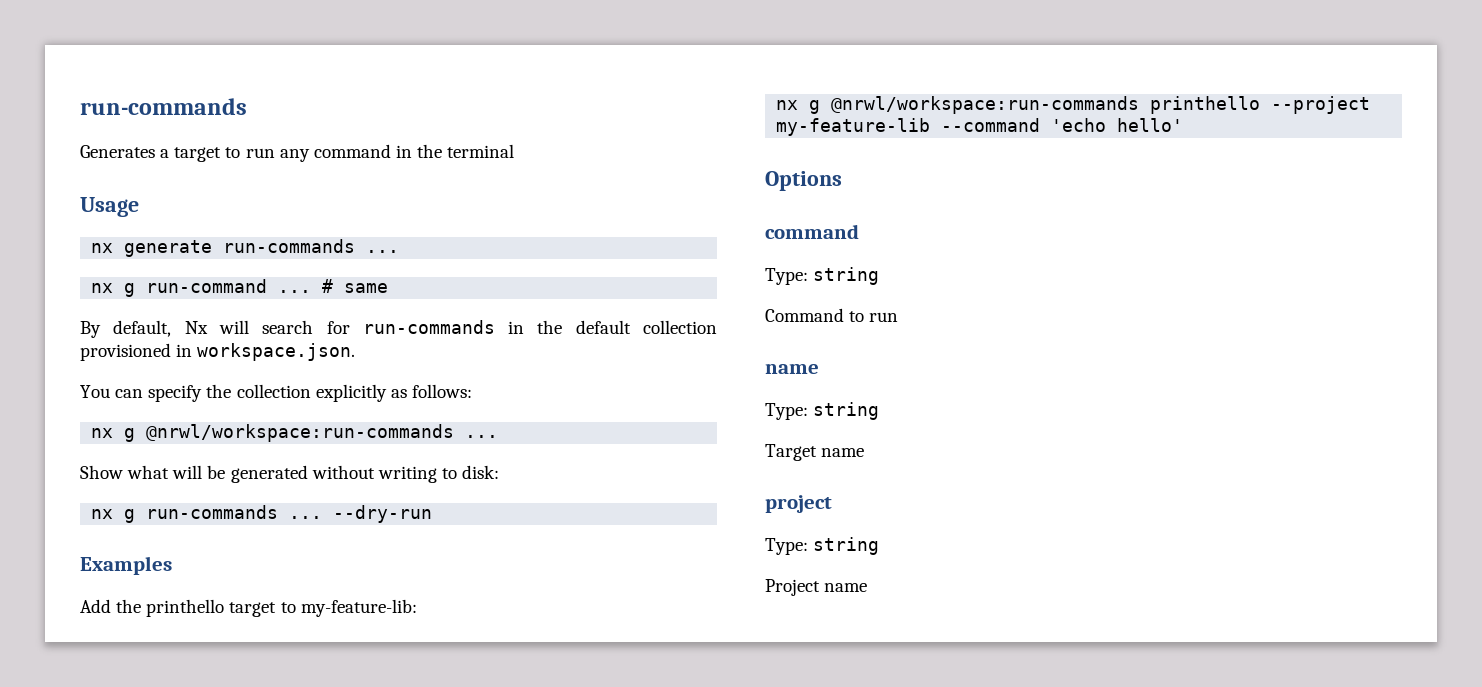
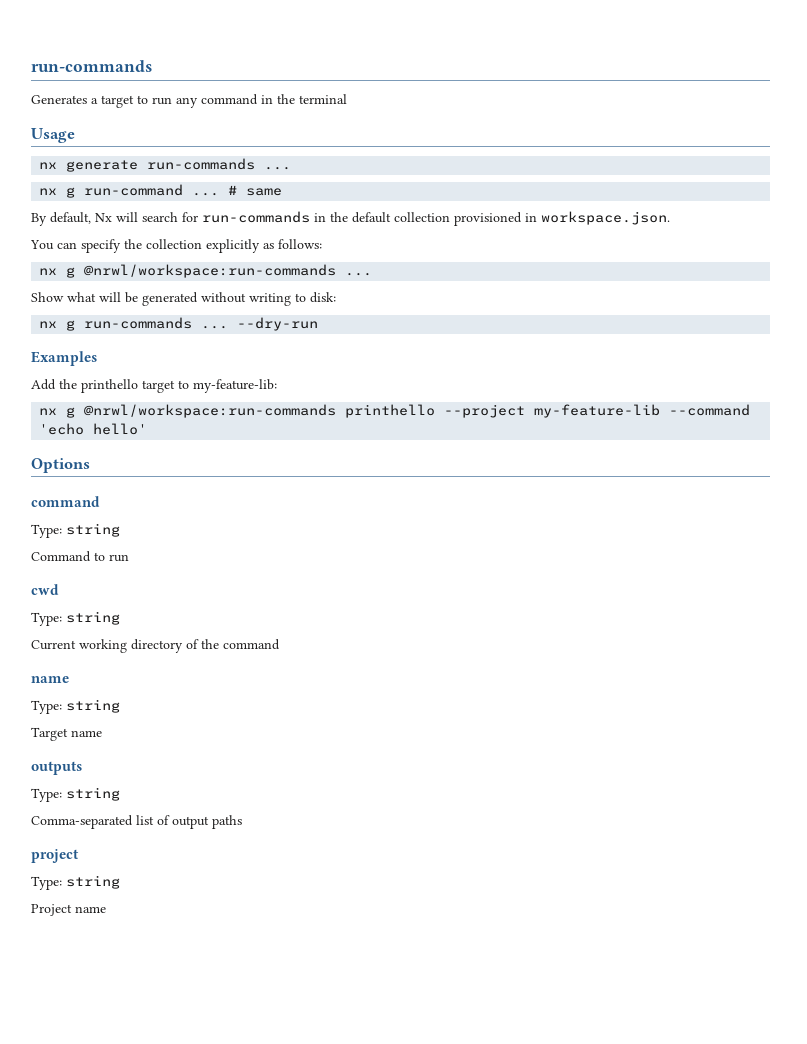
(899, 317) none -> [31,584,59,595] [31,611,120,626] [31,639,280,653] // cwd // Type: string // Current working directory of the command
(865, 452) none -> [31,761,82,775] [31,787,120,802] [31,815,242,829] // outputs // Type: string // Comma-separated list of output paths

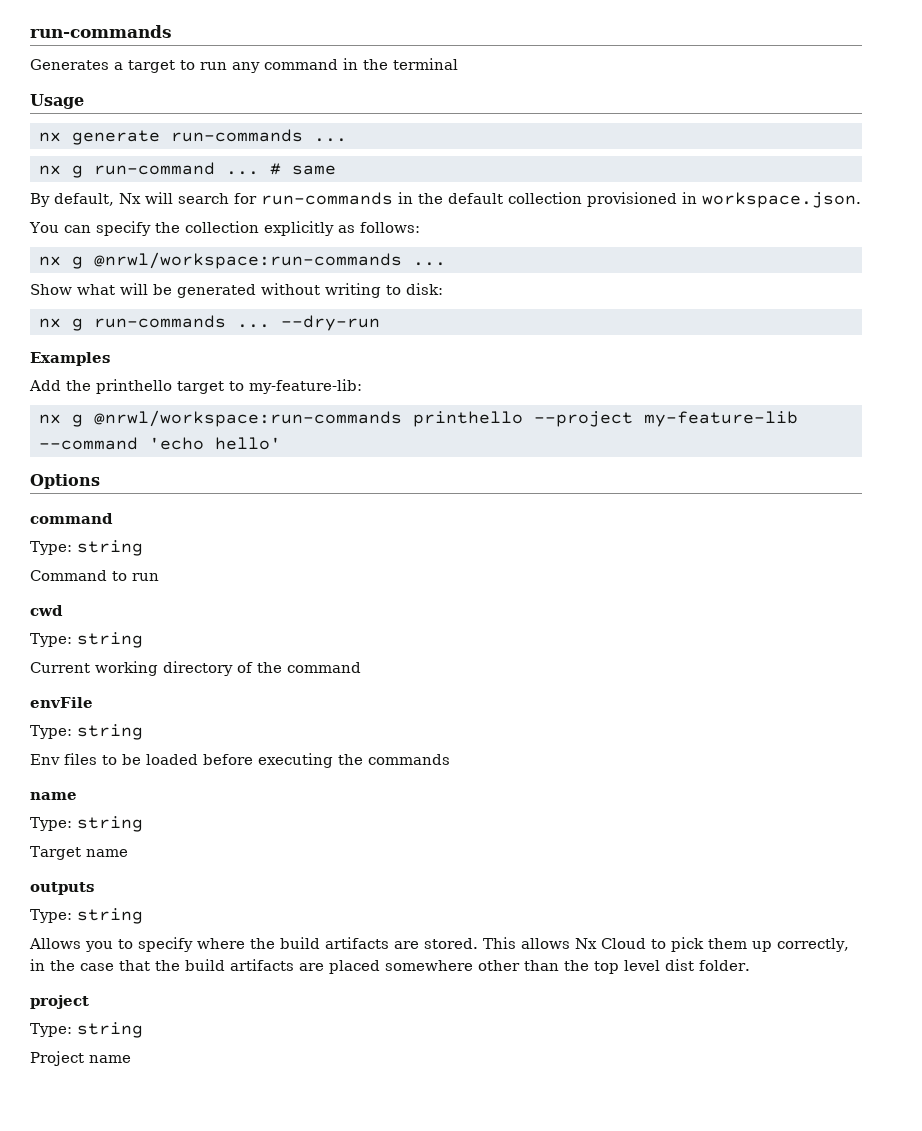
(280, 644) none -> [30,697,93,708] [30,724,143,740] [30,753,450,768] // envFile // Type: string // Env files to be loaded before executing the commands
[31,815,242,829] Comma-separated list of output paths -> [29,937,849,952] [30,959,750,974] Allows you to specify where the build artifacts are stored. This allows Nx Cloud to pick them up correctly, in the case that the build artifacts are placed somewhere other than the top level dist folder.

